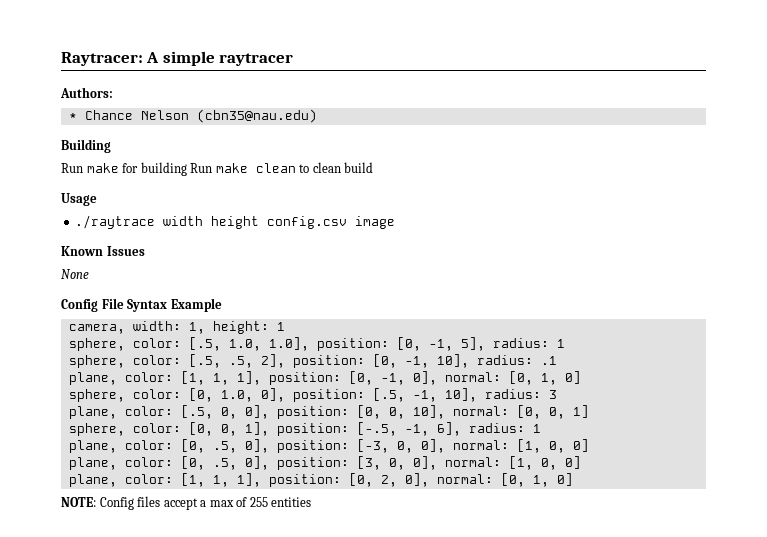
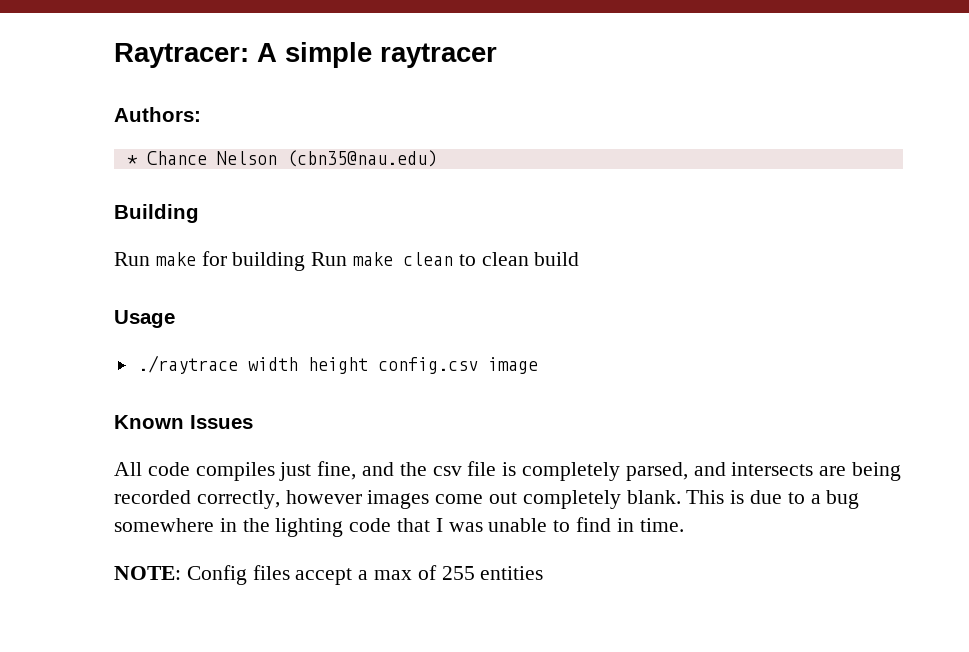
[61,269,89,279] [61,298,222,312] [68,321,285,334] [68,337,565,351] [68,354,557,368] [68,371,581,385] [68,388,557,402] [68,405,589,419] [68,422,541,436] [68,439,589,453] [68,456,581,470] [68,473,573,487] None // Config File Syntax Example // camera, width: 1, height: 1 // sphere, color: [.5, 1.0, 1.0], position: [0, -1, 5], radius: 1 // sphere, color: [.5, .5, 2], position: [0, -1, 10], radius: .1 // plane, color: [1, 1, 1], position: [0, -1, 0], normal: [0, 1, 0] // sphere, color: [0, 1.0, 0], position: [.5, -1, 10], radius: 3 // plane, color: [.5, 0, 0], position: [0, 0, 10], normal: [0, 0, 1] // sphere, color: [0, 0, 1], position: [-.5, -1, 6], radius: 1 // plane, color: [0, .5, 0], position: [-3, 0, 0], normal: [1, 0, 0] // plane, color: [0, .5, 0], position: [3, 0, 0], normal: [1, 0, 0] // plane, color: [1, 1, 1], position: [0, 2, 0], normal: [0, 1, 0] -> [114,461,902,481] [114,490,860,509] [114,517,684,537] All code compiles just fine, and the csv file is completely parsed, and intersects are being recorded correctly, however images come out completely blank. This is due to a bug somewhere in the lighting code that I was unable to find in time.

